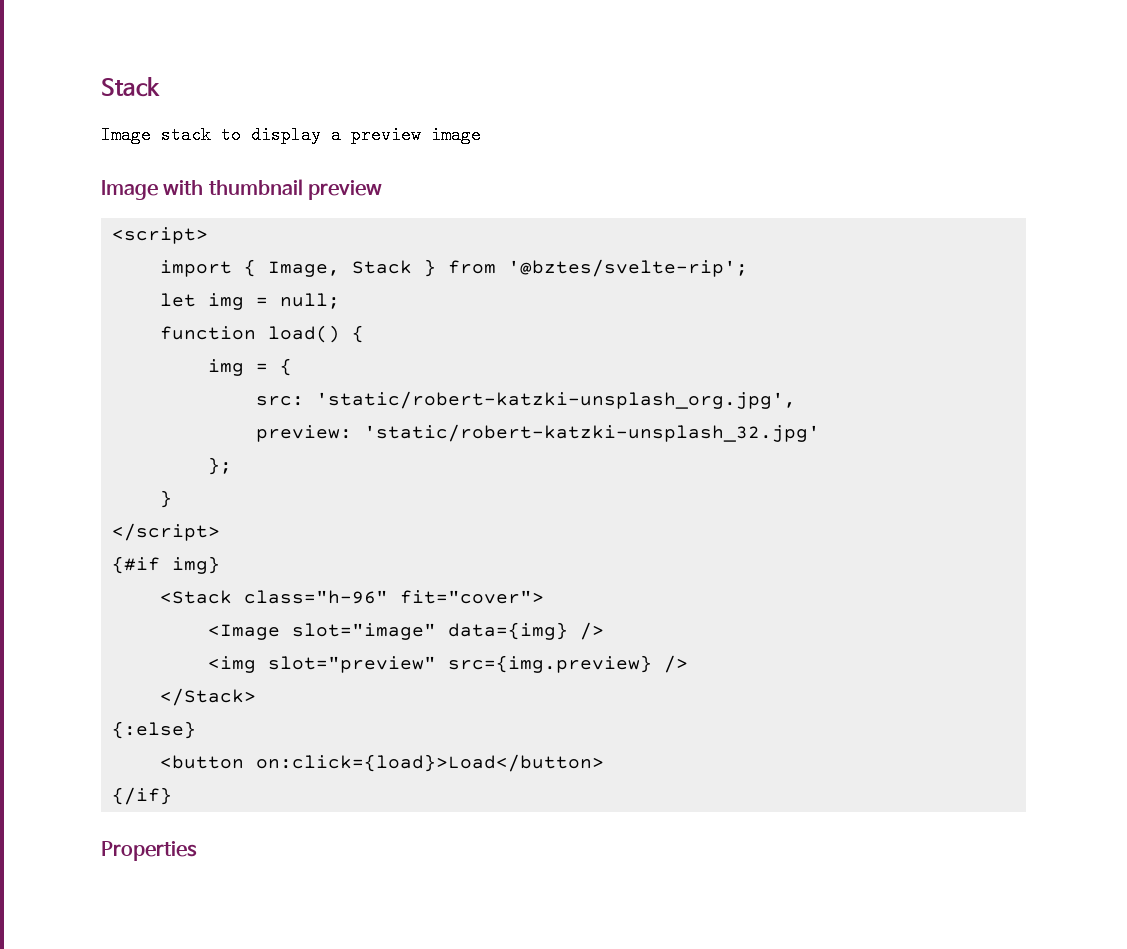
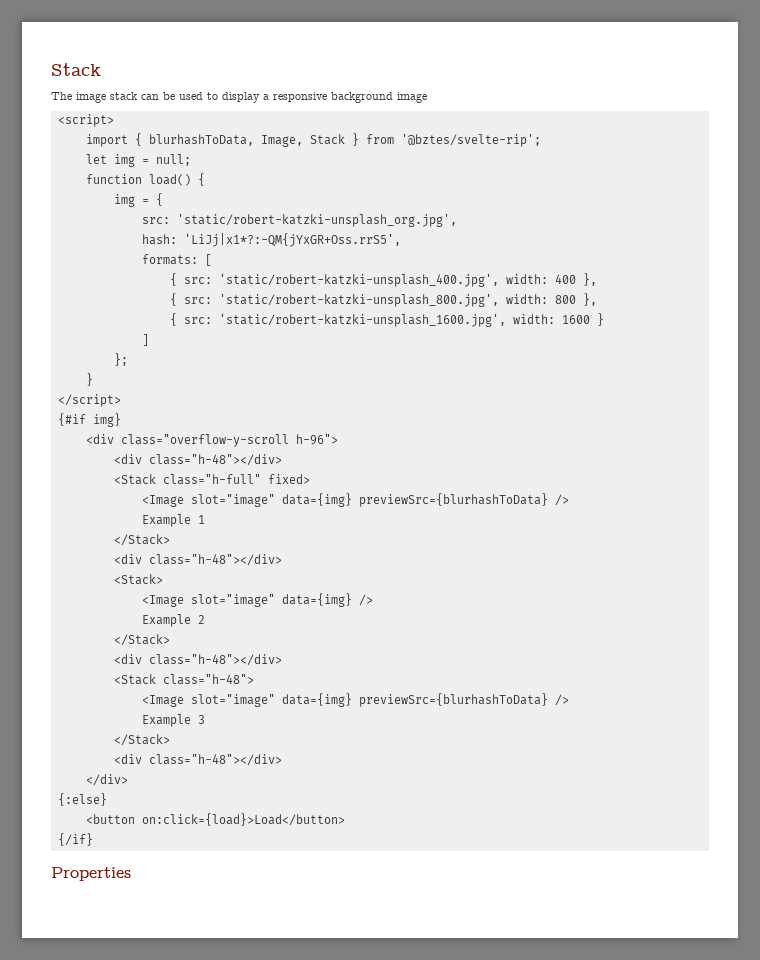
[101,126,211,144] Image stack -> [51,92,203,103] The image stack can be used
[351,126,481,144] [101,179,383,200] preview image // Image with thumbnail preview -> [273,92,427,103] responsive background image
(257, 268) none -> [148,134,254,146] blurhashToData,
[256,424,821,442] preview: 'static/robert-katzki-unsplash_32.jpg' -> [141,233,401,247] [141,254,212,266] [169,273,597,287] [169,293,597,307] [169,313,604,327] [141,334,149,346] hash: 'LiJj|x1*?:-QM{jYxGR+Oss.rrS5', // formats: [ // { src: 'static/robert-katzki-unsplash_400.jpg', width: 400 }, // { src: 'static/robert-katzki-unsplash_800.jpg', width: 800 }, // { src: 'static/robert-katzki-unsplash_1600.jpg', width: 1600 } // ]
[160,590,545,604] [208,622,605,640] [208,655,689,673] [160,688,257,706] <Stack class="h-96" fit="cover"> // <Image slot="image" data={img} /> // <img slot="preview" src={img.preview} /> // </Stack> -> [85,434,338,447] [113,454,282,466] [113,474,310,485] [141,493,569,507] [141,514,205,527] [113,534,170,546] [113,554,282,566] [113,574,163,585] [141,593,373,607] [141,614,205,627] [113,634,170,646] [113,654,282,666] [113,674,254,685] [141,693,569,707] [141,714,205,727] [113,734,170,746] [113,754,282,766] [85,774,128,786] <div class="overflow-y-scroll h-96"> // <div class="h-48"></div> // <Stack class="h-full" fixed> // <Image slot="image" data={img} previewSrc={blurhashToData} /> // Example 1 // </Stack> // <div class="h-48"></div> // <Stack> // <Image slot="image" data={img} /> // Example 2 // </Stack> // <div class="h-48"></div> // <Stack class="h-48"> // <Image slot="image" data={img} previewSrc={blurhashToData} /> // Example 3 // </Stack> // <div class="h-48"></div> // </div>

